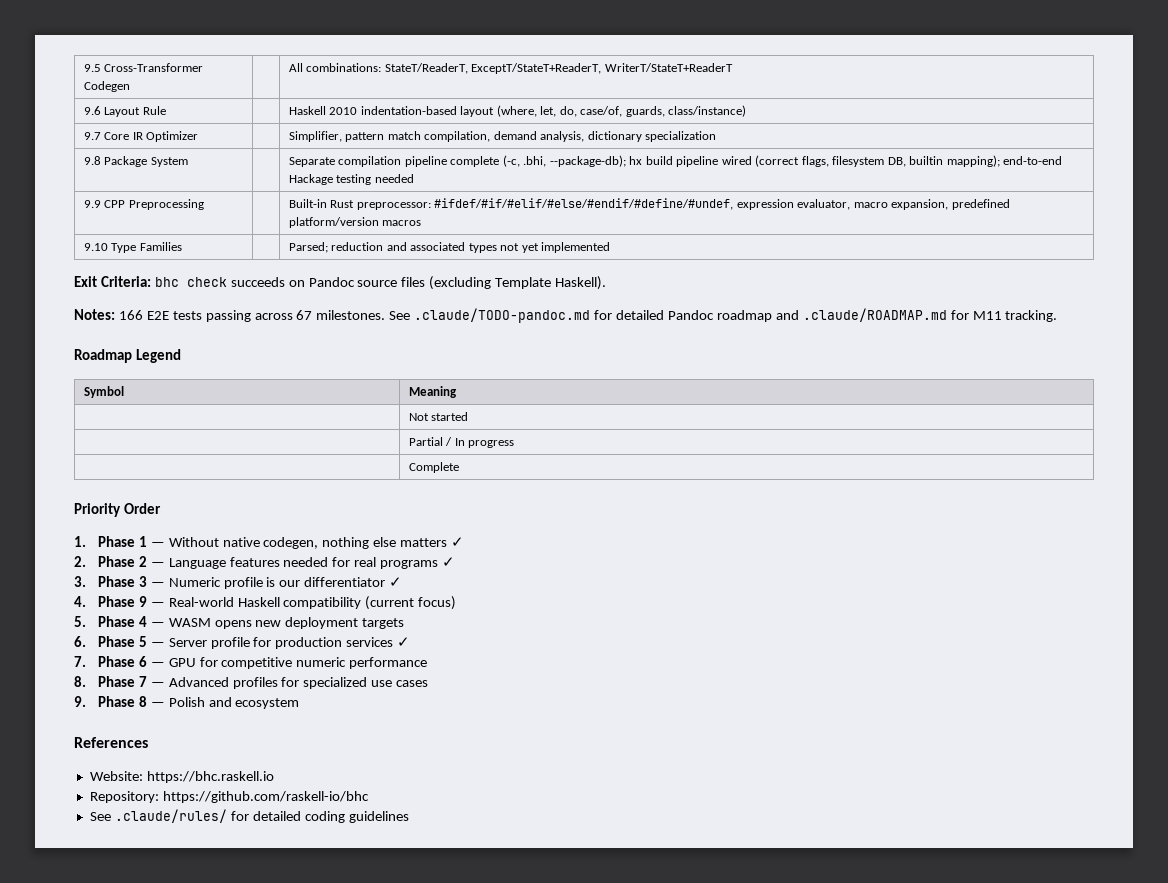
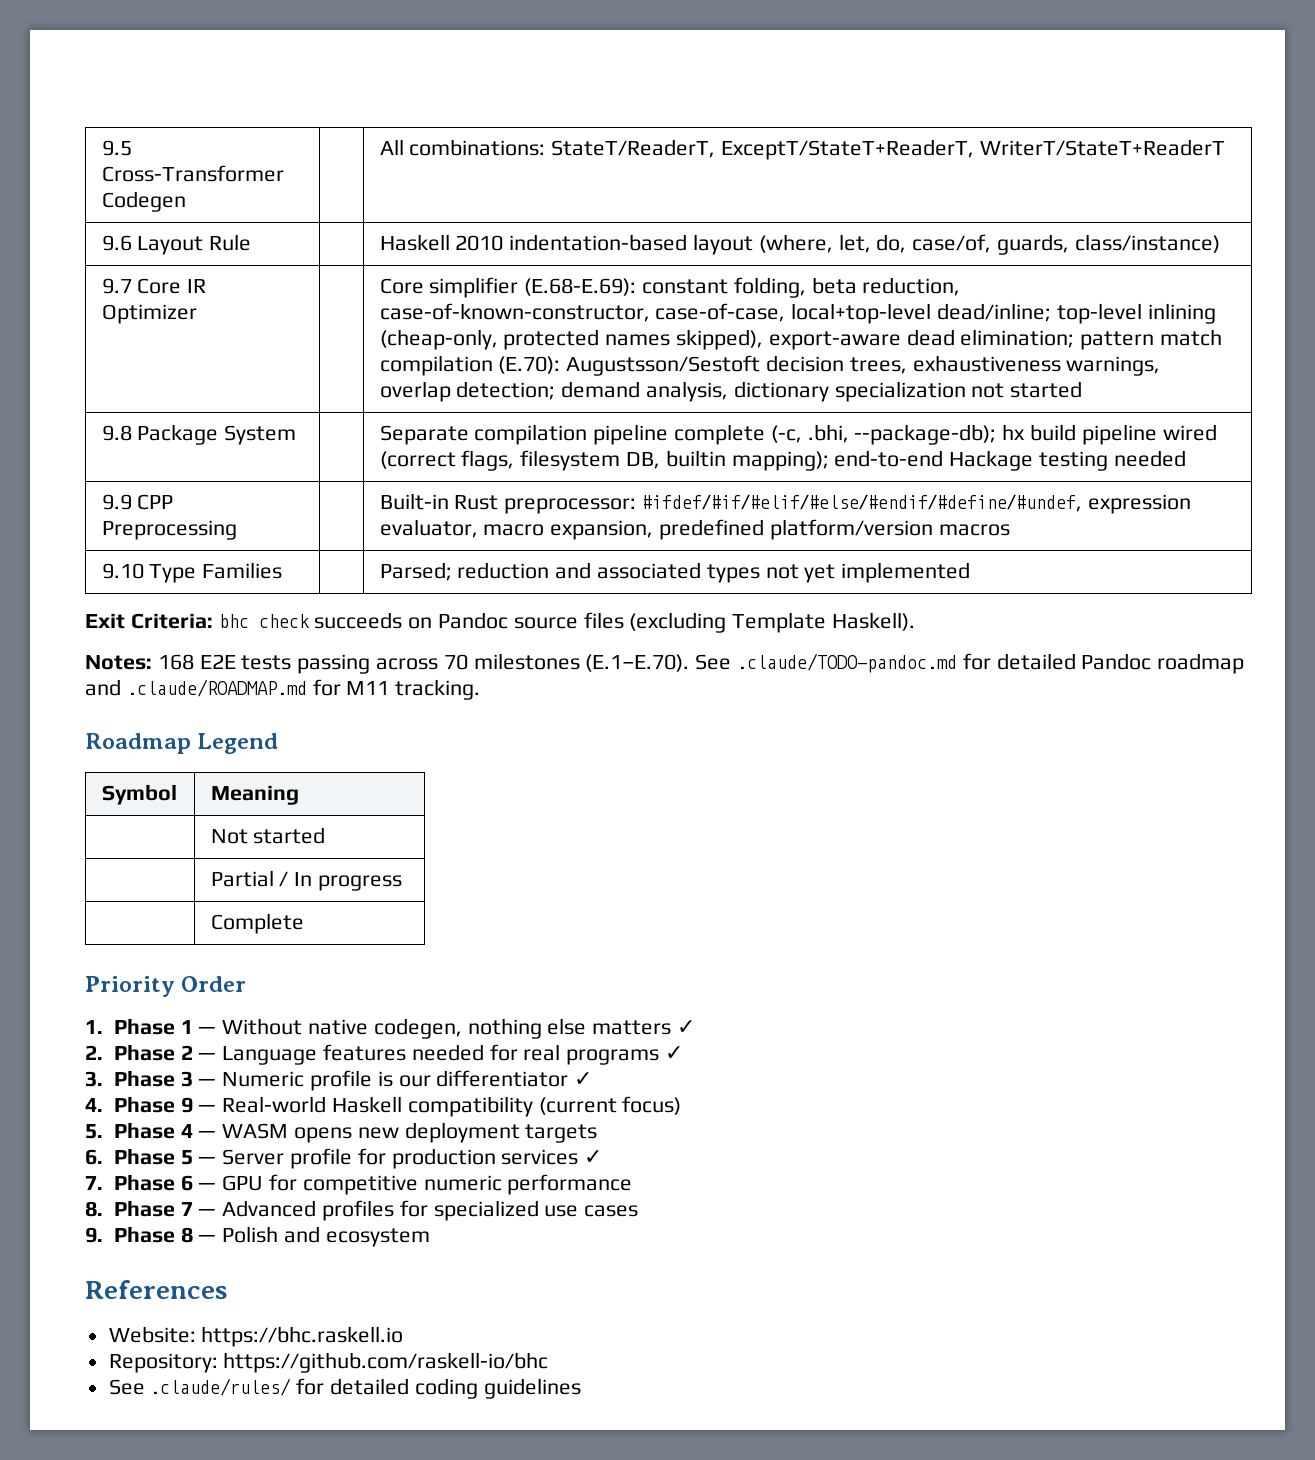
[288,131,491,142] Simplifier, pattern match compilation, -> [379,277,961,298] [379,303,1216,324] [379,329,1223,350] [379,355,1161,376] [379,381,556,402] Core simplifier (E.68-E.69): constant folding, beta reduction, case-of-known-constructor, case-of-case, local+top-level dead/inline; top-level inlining (cheap-only, protected names skipped), export-aware dead elimination; pattern match compilation (E.70): Augustsson/Sestoft decision trees, exhaustiveness warnings, overlap detection;
(717, 136) none -> [971,381,1083,398] not started
[118,310,143,320] 166 -> [157,654,194,670] 168
[296,310,386,320] 67 milestones. -> [443,653,690,672] 70 milestones (E.1–E.70).

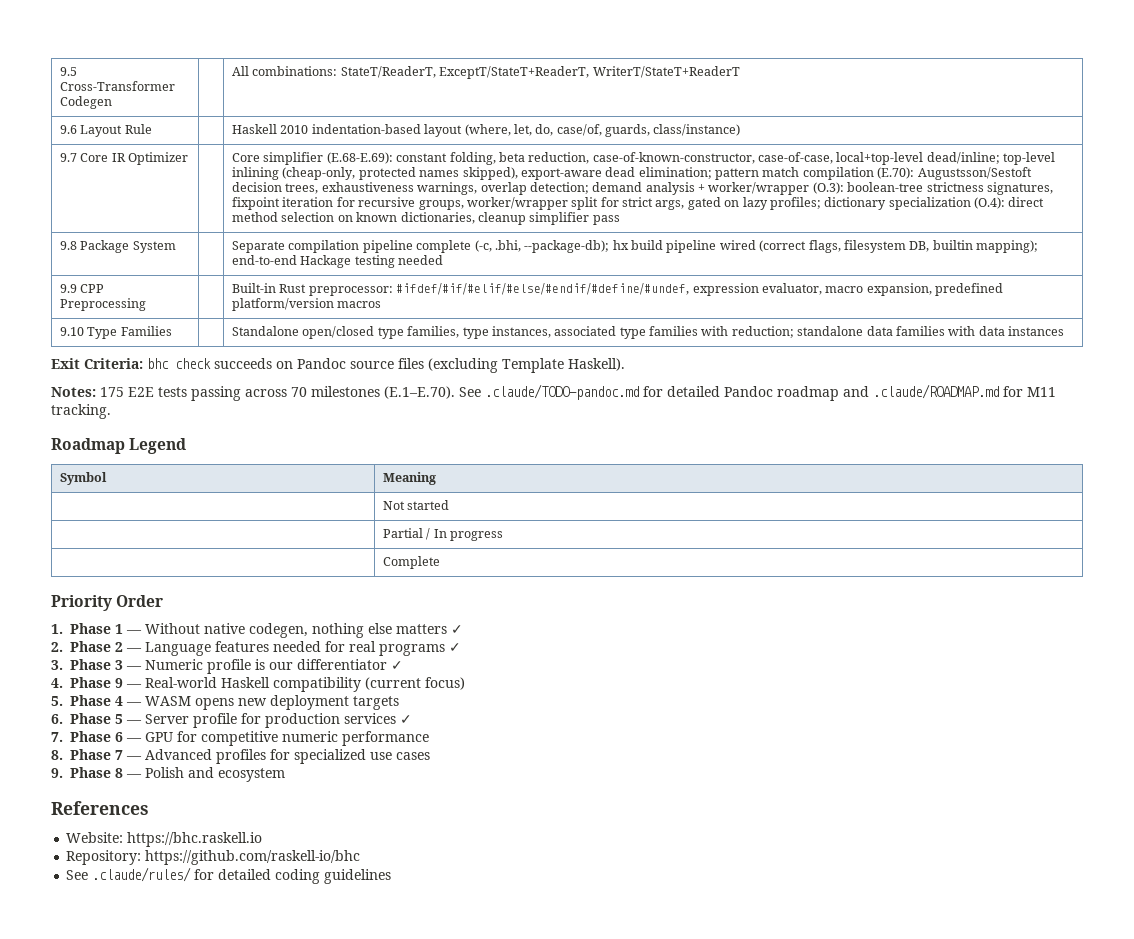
[645,381,1083,402] analysis, dictionary specialization not started -> [645,182,1053,195] [232,197,1045,210] [232,212,620,225] analysis + worker/wrapper (O.3): boolean-tree strictness signatures, fixpoint iteration for recursive groups, worker/wrapper split for strict args, gated on lazy profiles; dictionary specialization (O.4): direct method selection on known dictionaries, cleanup simplifier pass
[379,562,971,583] Parsed; reduction and associated types not yet implemented -> [232,326,1065,339] Standalone open/closed type families, type instances, associated type families with reduction; standalone data families with data instances
[157,654,194,670] 168 -> [100,387,124,397] 175

